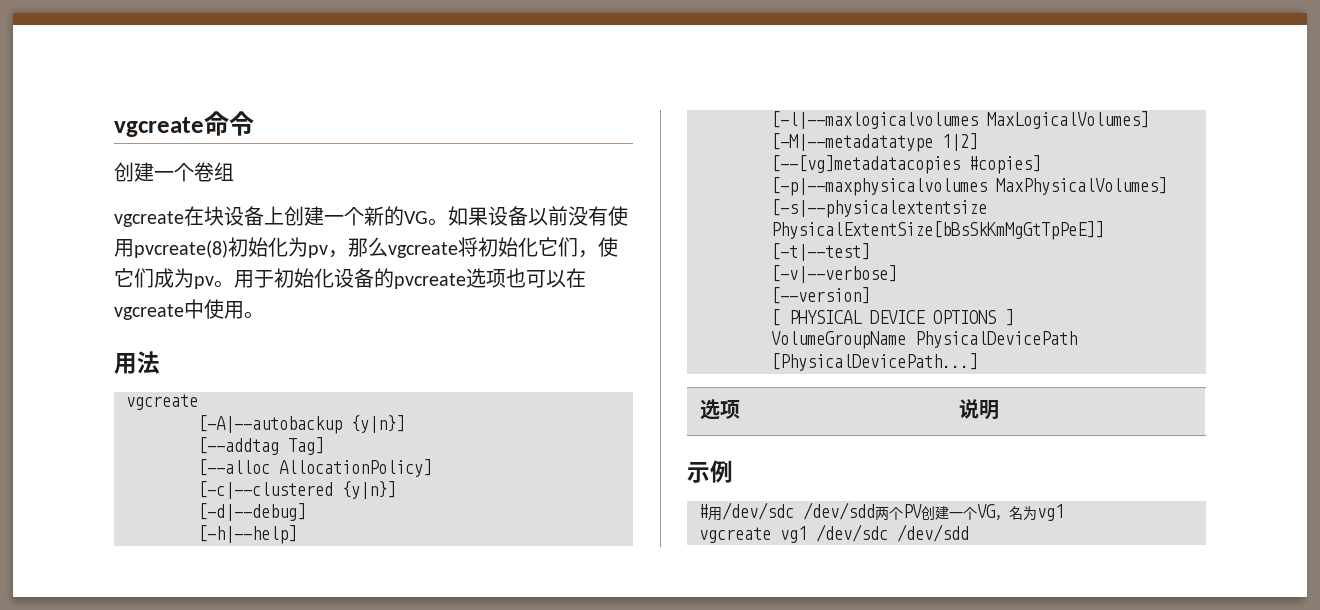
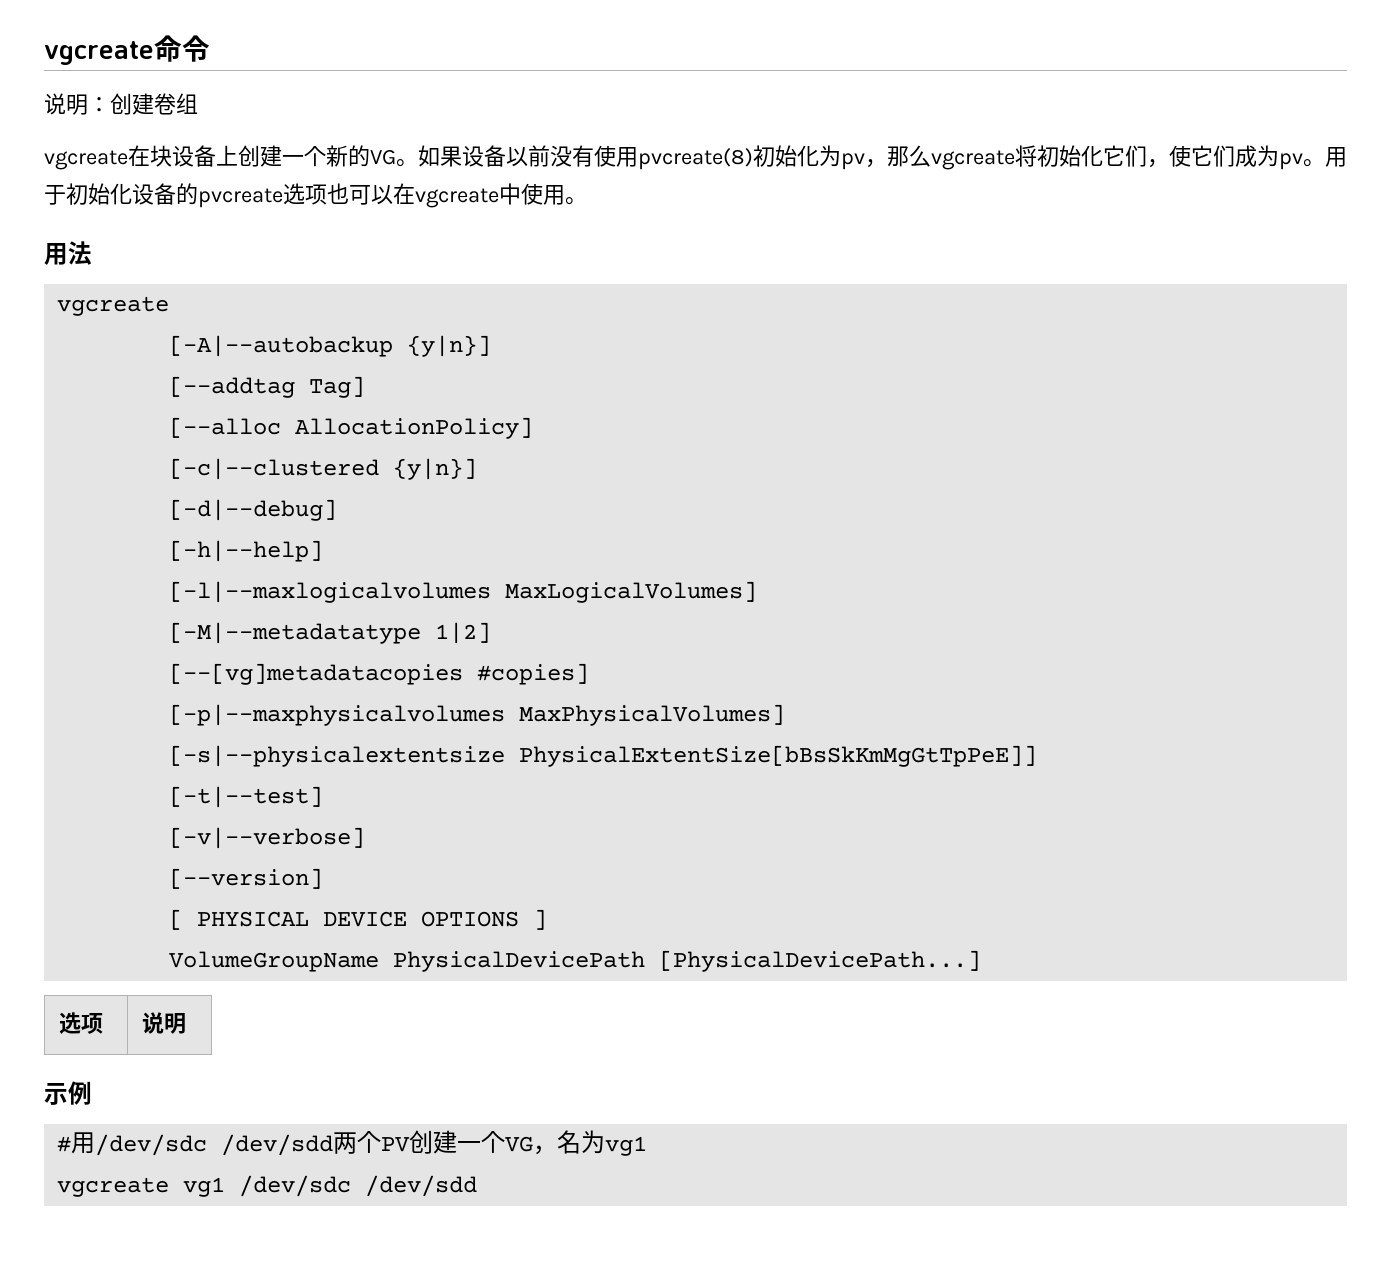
[114,162,194,182] 创建一个 -> [44,93,154,115] 说明：创建

